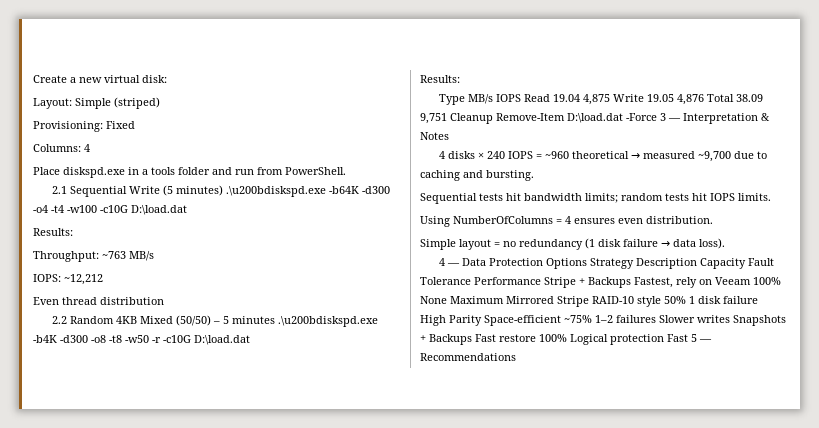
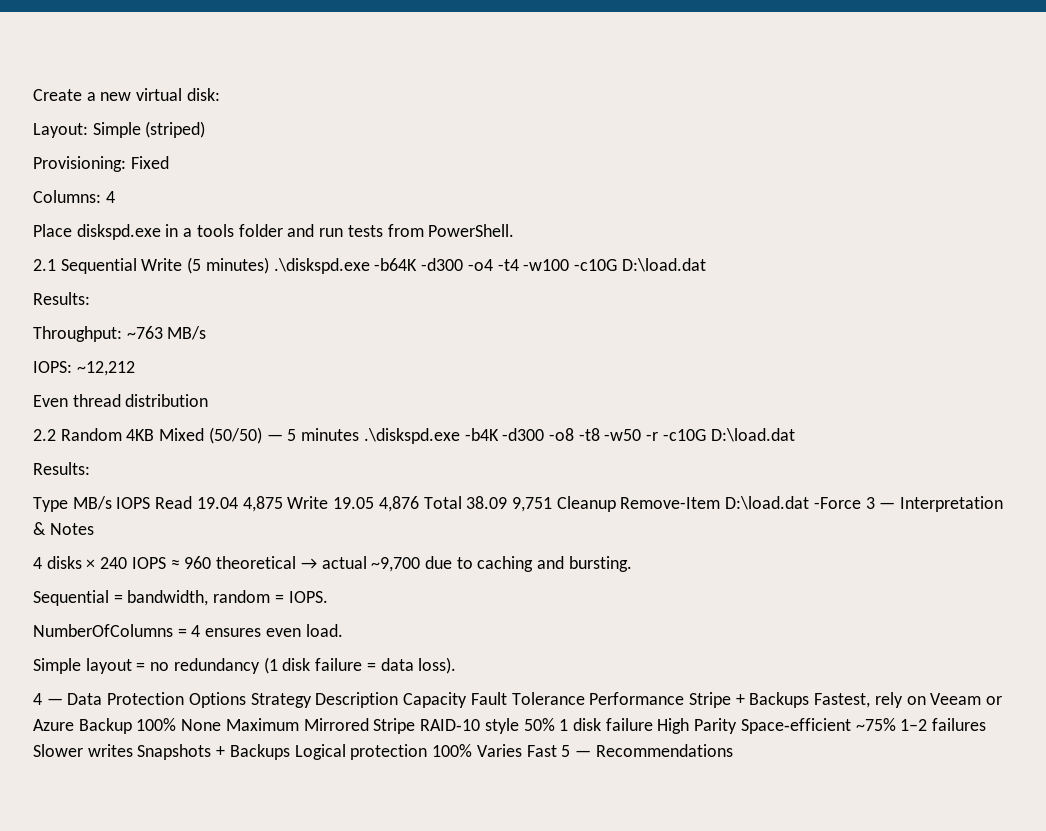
(254, 172) none -> [347,225,383,237] tests
[226,186,327,197] .\u200bdiskspd.exe -> [273,258,370,274] .\diskspd.exe
[213,321,221,324] – -> [266,434,283,441] —
[278,316,379,327] .\u200bdiskspd.exe -> [363,428,460,444] .\diskspd.exe
[536,151,570,159] = ~960 -> [170,556,212,569] ≈ 960
[643,151,696,159] measured -> [321,556,367,569] actual
[479,193,771,203] [420,216,450,227] tests hit bandwidth limits; random tests hit IOPS limits. // Using -> [113,590,328,606] = bandwidth, random = IOPS. //
[646,216,713,224] distribution. -> [305,624,343,637] load.
[661,241,670,247] → -> [366,662,376,671] =
(751, 281) none -> [986,696,1003,705] [33,718,132,734] or Azure Backup
[475,334,664,345] Fast restore 100% Logical protection -> [294,744,522,760] Logical protection 100% Varies

